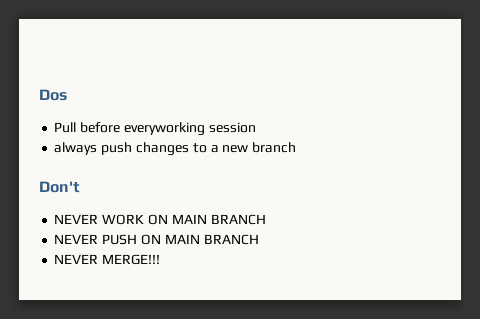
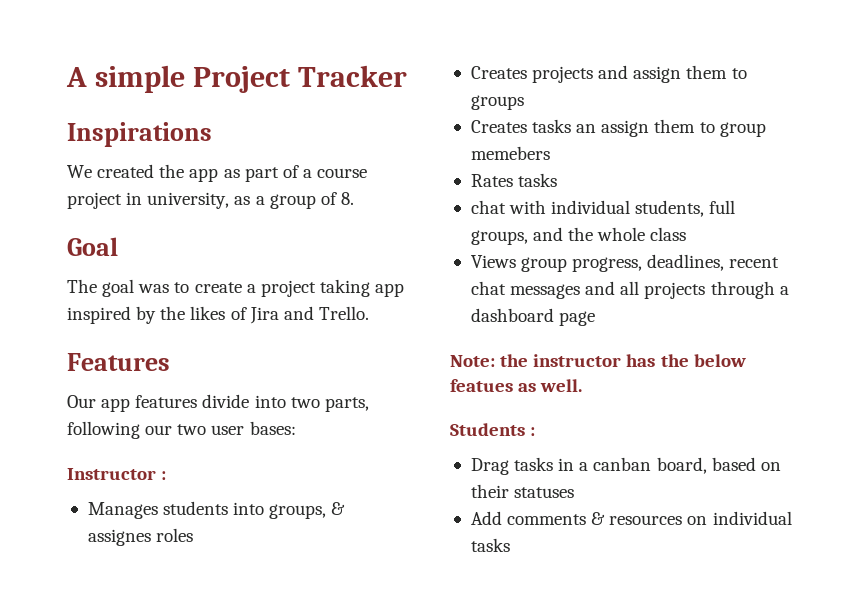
[39,89,67,101] [54,122,256,136] [54,142,297,156] [39,181,80,193] [54,214,266,225] [54,234,259,245] [54,254,161,265] Dos // Pull before everyworking session // always push changes to a new branch // Don't // NEVER WORK ON MAIN BRANCH // NEVER PUSH ON MAIN BRANCH // NEVER MERGE!!! -> [66,65,407,93] [67,122,212,147] [67,164,368,182] [67,192,354,209] [67,237,118,256] [67,279,405,297] [67,306,369,324] [67,353,170,371] [67,394,369,412] [67,421,296,439] [67,468,167,480] [87,501,346,519] [87,528,194,546] [470,65,747,83] [470,95,524,110] [470,119,766,137] [470,146,550,160] [470,173,558,187] [470,200,736,217] [470,227,687,245] [470,254,780,272] [470,281,789,299] [470,308,596,326] [450,354,746,367] [450,379,583,392] [450,423,536,436] [470,457,781,475] [470,484,575,498] [470,511,792,525] [470,538,510,552] A simple Project Tracker // Inspirations // We created the app as part of a course project in university, as a group of 8. // Goal // The goal was to create a project taking app inspired by the likes of Jira and Trello. // Features // Our app features divide into two parts, following our two user bases: // Instructor : // Manages students into groups, & assignes roles // Creates projects and assign them to groups // Creates tasks an assign them to group memebers // Rates tasks // chat with individual students, full groups, and the whole class // Views group progress, deadlines, recent chat messages and all projects through a dashboard page // Note: the instructor has the below featues as well. // Students : // Drag tasks in a canban board, based on their statuses // Add comments & resources on individual tasks

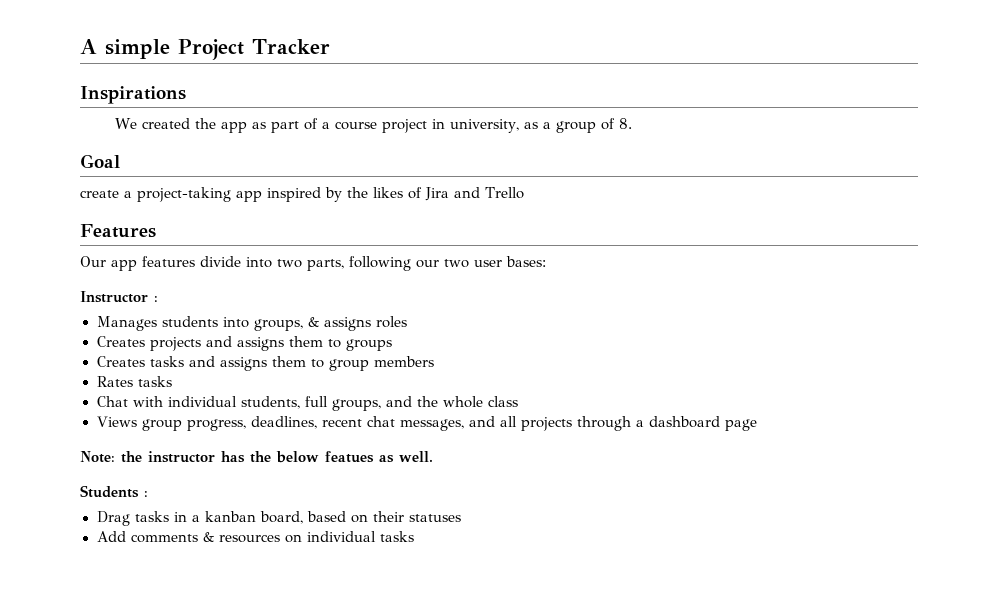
[67,279,370,297] The goal was to create a project taking -> [80,187,231,202] create a project-taking
[318,306,369,320] Trello. -> [485,187,524,199] Trello
[87,529,151,546] assignes -> [323,317,371,331] assigns
[633,66,682,83] assign -> [236,337,284,351] assigns
[576,120,650,137] an assign -> [188,356,267,371] and assigns
[470,146,550,160] memebers -> [373,356,434,367] members
[470,200,506,214] chat -> [96,396,128,407] Chat
[510,284,581,299] messages -> [399,419,464,431] messages,
[593,457,652,471] canban -> [204,511,256,522] kanban

